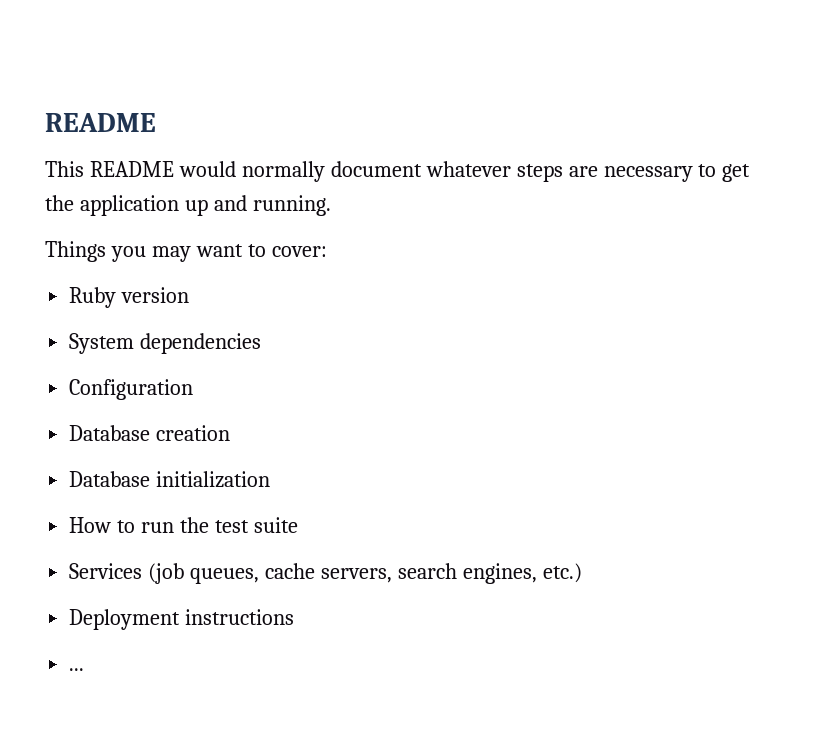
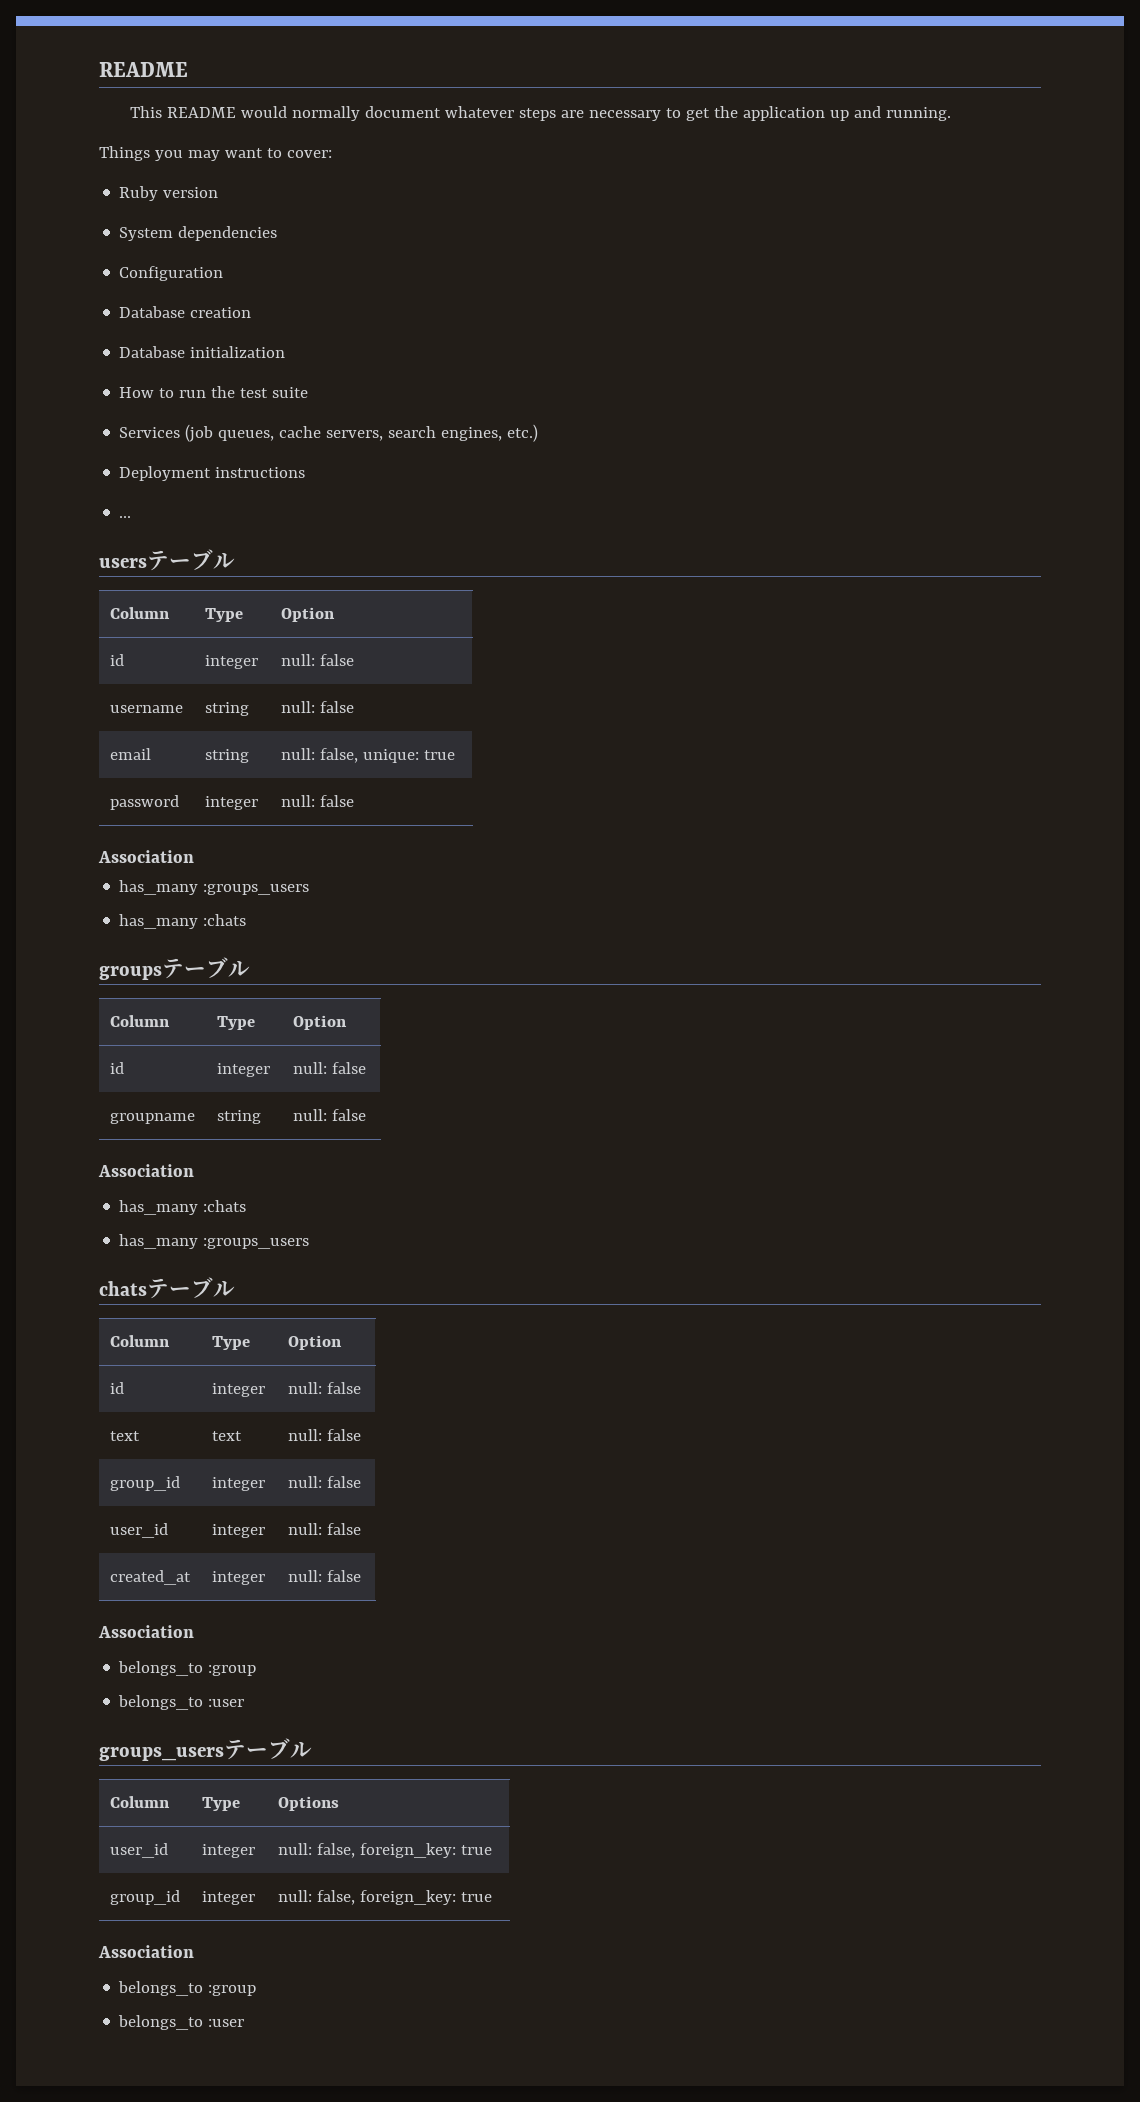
(85, 669) none -> [99,549,235,571] [109,607,170,619] [204,608,243,622] [280,607,335,622] [109,654,124,666] [204,655,258,669] [280,654,354,666] [109,705,183,713] [204,702,249,716] [280,701,354,713] [109,748,151,760] [204,749,249,763] [280,748,455,763] [109,795,179,810] [204,796,258,810] [280,795,354,807] [98,850,194,863] [119,880,310,895] [119,914,247,929] [99,957,250,980] [109,1015,170,1027] [216,1016,255,1030] [292,1015,347,1030] [109,1062,124,1074] [216,1063,270,1077] [292,1062,366,1074] [109,1113,195,1124] [216,1110,261,1124] [292,1109,366,1121] [98,1164,194,1177] [119,1200,247,1215] [119,1234,310,1249] [99,1277,235,1299] [109,1335,170,1347] [211,1336,250,1350] [287,1335,342,1350] [109,1382,124,1394] [211,1383,265,1397] [287,1382,361,1394] [109,1431,140,1441] [211,1431,242,1441] [287,1429,361,1441] [109,1476,180,1491] [211,1477,265,1491] [287,1476,361,1488] [109,1523,168,1538] [211,1524,265,1538] [287,1523,361,1535] [109,1570,191,1585] [211,1571,265,1585] [287,1570,361,1582] [98,1625,194,1638] [118,1661,257,1676] [118,1695,245,1710] [99,1738,312,1761] [109,1796,170,1808] [201,1797,240,1811] [277,1796,339,1811] [109,1843,168,1858] [201,1844,255,1858] [277,1843,492,1858] [109,1890,180,1905] [201,1891,255,1905] [277,1890,492,1905] [98,1945,194,1958] [118,1981,257,1996] [118,2015,245,2030] // usersテーブル // Column | Type | Option // id | integer | null: false // username | string | null: false // email | string | null: false, unique: true // password | integer | null: false // Association // has_many :groups_users // has_many :chats // groupsテーブル // Column | Type | Option // id | integer | null: false // groupname | string | null: false // Association // has_many :chats // has_many :groups_users // chatsテーブル // Column | Type | Option // id | integer | null: false // text | text | null: false // group_id | integer | null: false // user_id | integer | null: false // created_at | integer | null: false // Association // belongs_to :group // belongs_to :user // groups_usersテーブル // Column | Type | Options // user_id | integer | null: false, foreign_key: true // group_id | integer | null: false, foreign_key: true // Association // belongs_to :group // belongs_to :user

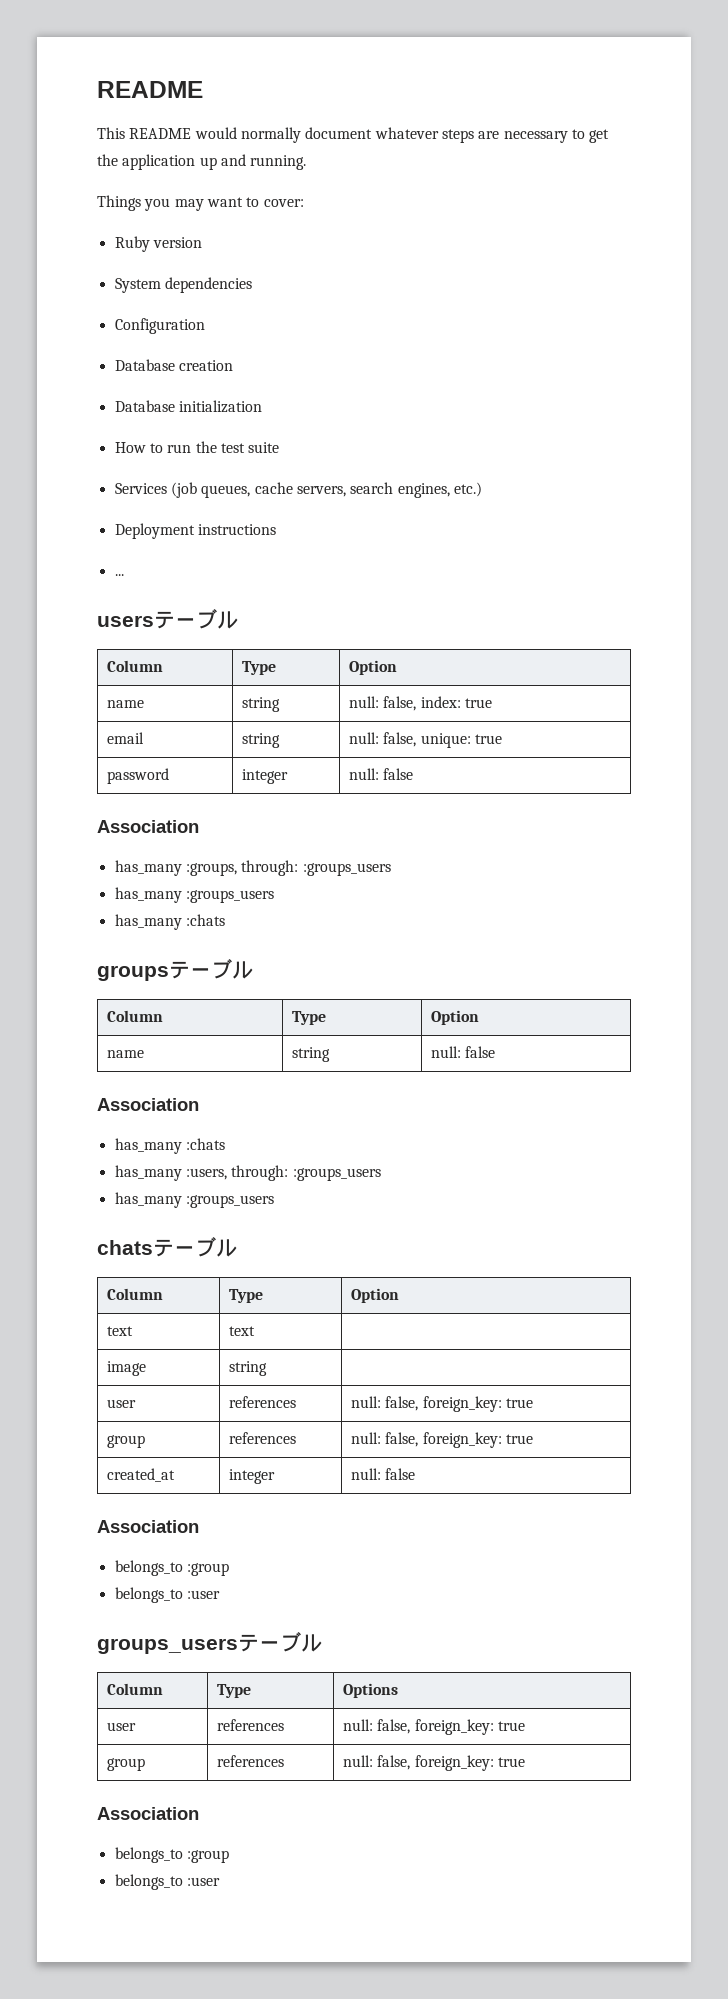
[109,654,124,666] [204,655,258,669] [280,654,354,666] [109,705,183,713] [204,702,249,716] [280,701,354,713] id | integer | null: false // username | string | null: false -> [106,700,144,708] [241,697,280,712] [348,696,492,711] name | string | null: false, index: true
(194, 856) none -> [114,860,391,876] // has_many :groups, through: :groups_users
[109,1062,124,1074] [216,1063,270,1077] [292,1062,366,1074] [109,1113,195,1124] id | integer | null: false // groupname -> [106,1050,144,1058] name
(247, 1206) none -> [114,1165,381,1181] // has_many :users, through: :groups_users
[109,1382,124,1394] [211,1383,265,1397] [287,1382,361,1394] [109,1431,140,1441] [211,1431,242,1441] [287,1429,361,1441] [109,1476,180,1491] [211,1477,265,1491] [287,1476,361,1488] [109,1523,168,1538] [211,1524,265,1538] [287,1523,361,1535] id | integer | null: false // text | text | null: false // group_id | integer | null: false // user_id | integer | null: false -> [106,1326,133,1336] [228,1326,255,1336] [106,1361,146,1376] [228,1361,267,1376] [106,1399,136,1408] [228,1396,296,1408] [350,1396,533,1412] [106,1435,145,1448] [228,1432,296,1444] [350,1432,533,1448] text | text | // image | string | // user | references | null: false, foreign_key: true // group | references | null: false, foreign_key: true
[109,1843,168,1858] [201,1844,255,1858] [277,1843,492,1858] [109,1890,180,1905] [201,1891,255,1905] user_id | integer | null: false, foreign_key: true // group_id | integer -> [106,1722,136,1731] [216,1719,284,1731] [342,1719,525,1735] [106,1758,145,1771] [216,1755,284,1767] user | references | null: false, foreign_key: true // group | references

